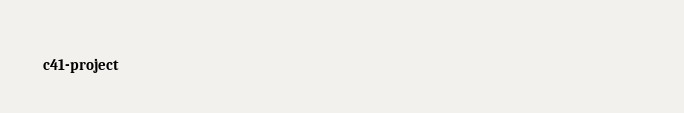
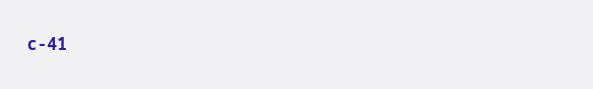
[43,58,119,73] c41-project -> [27,37,67,50] c-41

